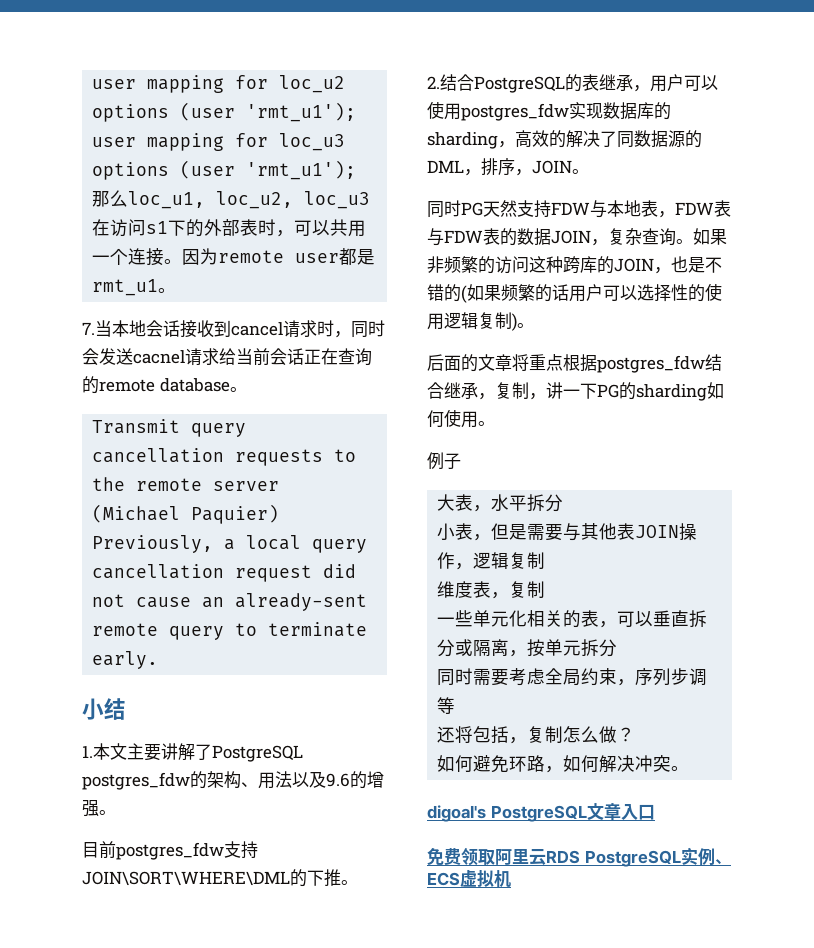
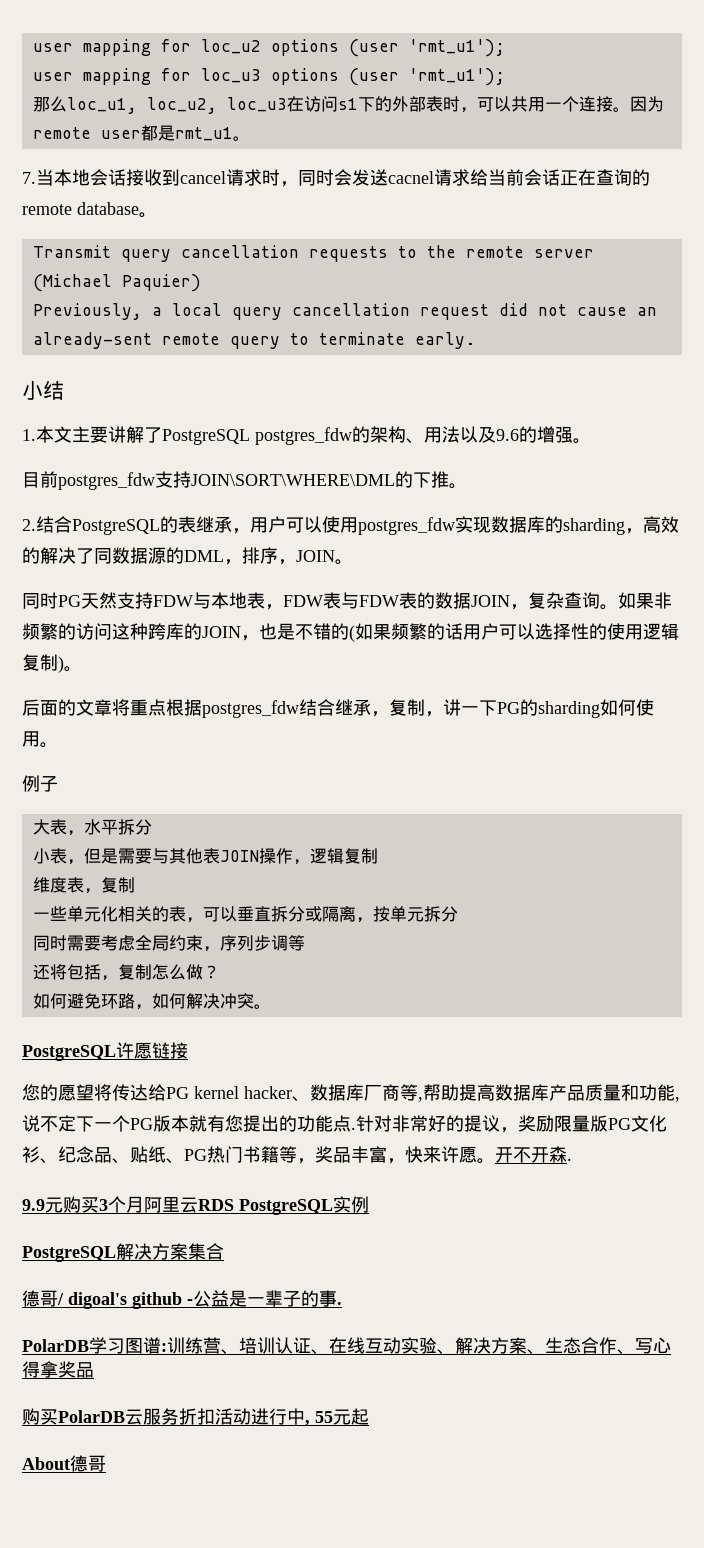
[427,803,655,822] [427,848,495,866] digoal's PostgreSQL文章入口 // 免费领取 -> [22,1042,188,1061] [22,1084,680,1102] [22,1115,667,1133] [22,1146,572,1164] [22,1196,144,1213] PostgreSQL许愿链接 // 您的愿望将传达给PG kernel hacker、数据库厂商等,帮助提高数据库产品质量和功能,说不定下一个PG版本就有您提出的功能点.针对非常好的提议，奖励限量版PG文化衫、纪念品、贴纸、PG热门书籍等，奖品丰富，快来许愿。开不开森. // 9.9元购买3个月
[714,859,731,865] [427,869,511,888] 、ECS虚拟机 -> [22,1243,224,1262] [22,1290,342,1309] [22,1337,671,1355] [22,1361,94,1378] [22,1408,369,1426] [22,1455,106,1472] // PostgreSQL解决方案集合 // 德哥/ digoal's github -公益是一辈子的事. // PolarDB学习图谱:训练营、培训认证、在线互动实验、解决方案、生态合作、写心得拿奖品 // 购买PolarDB云服务折扣活动进行中, 55元起 // About德哥

